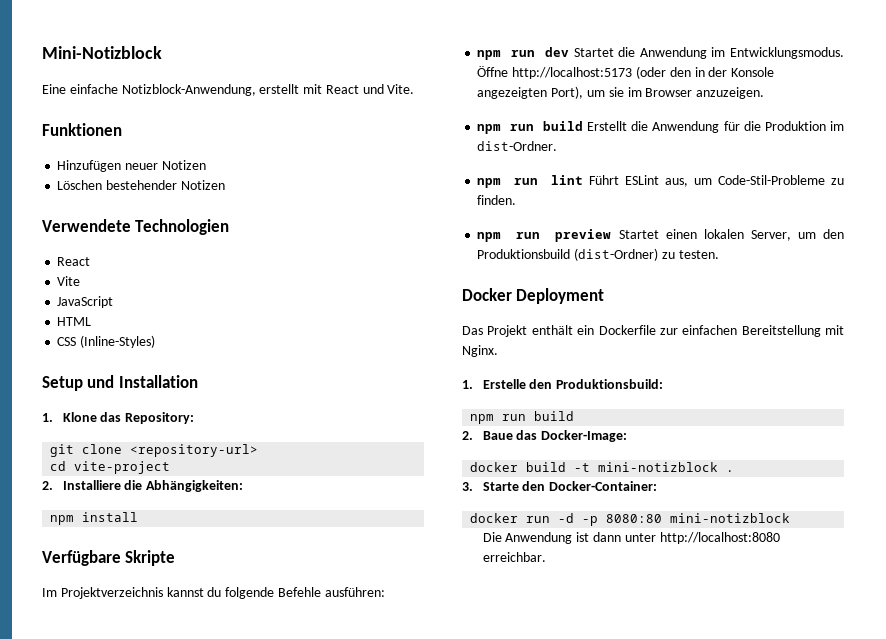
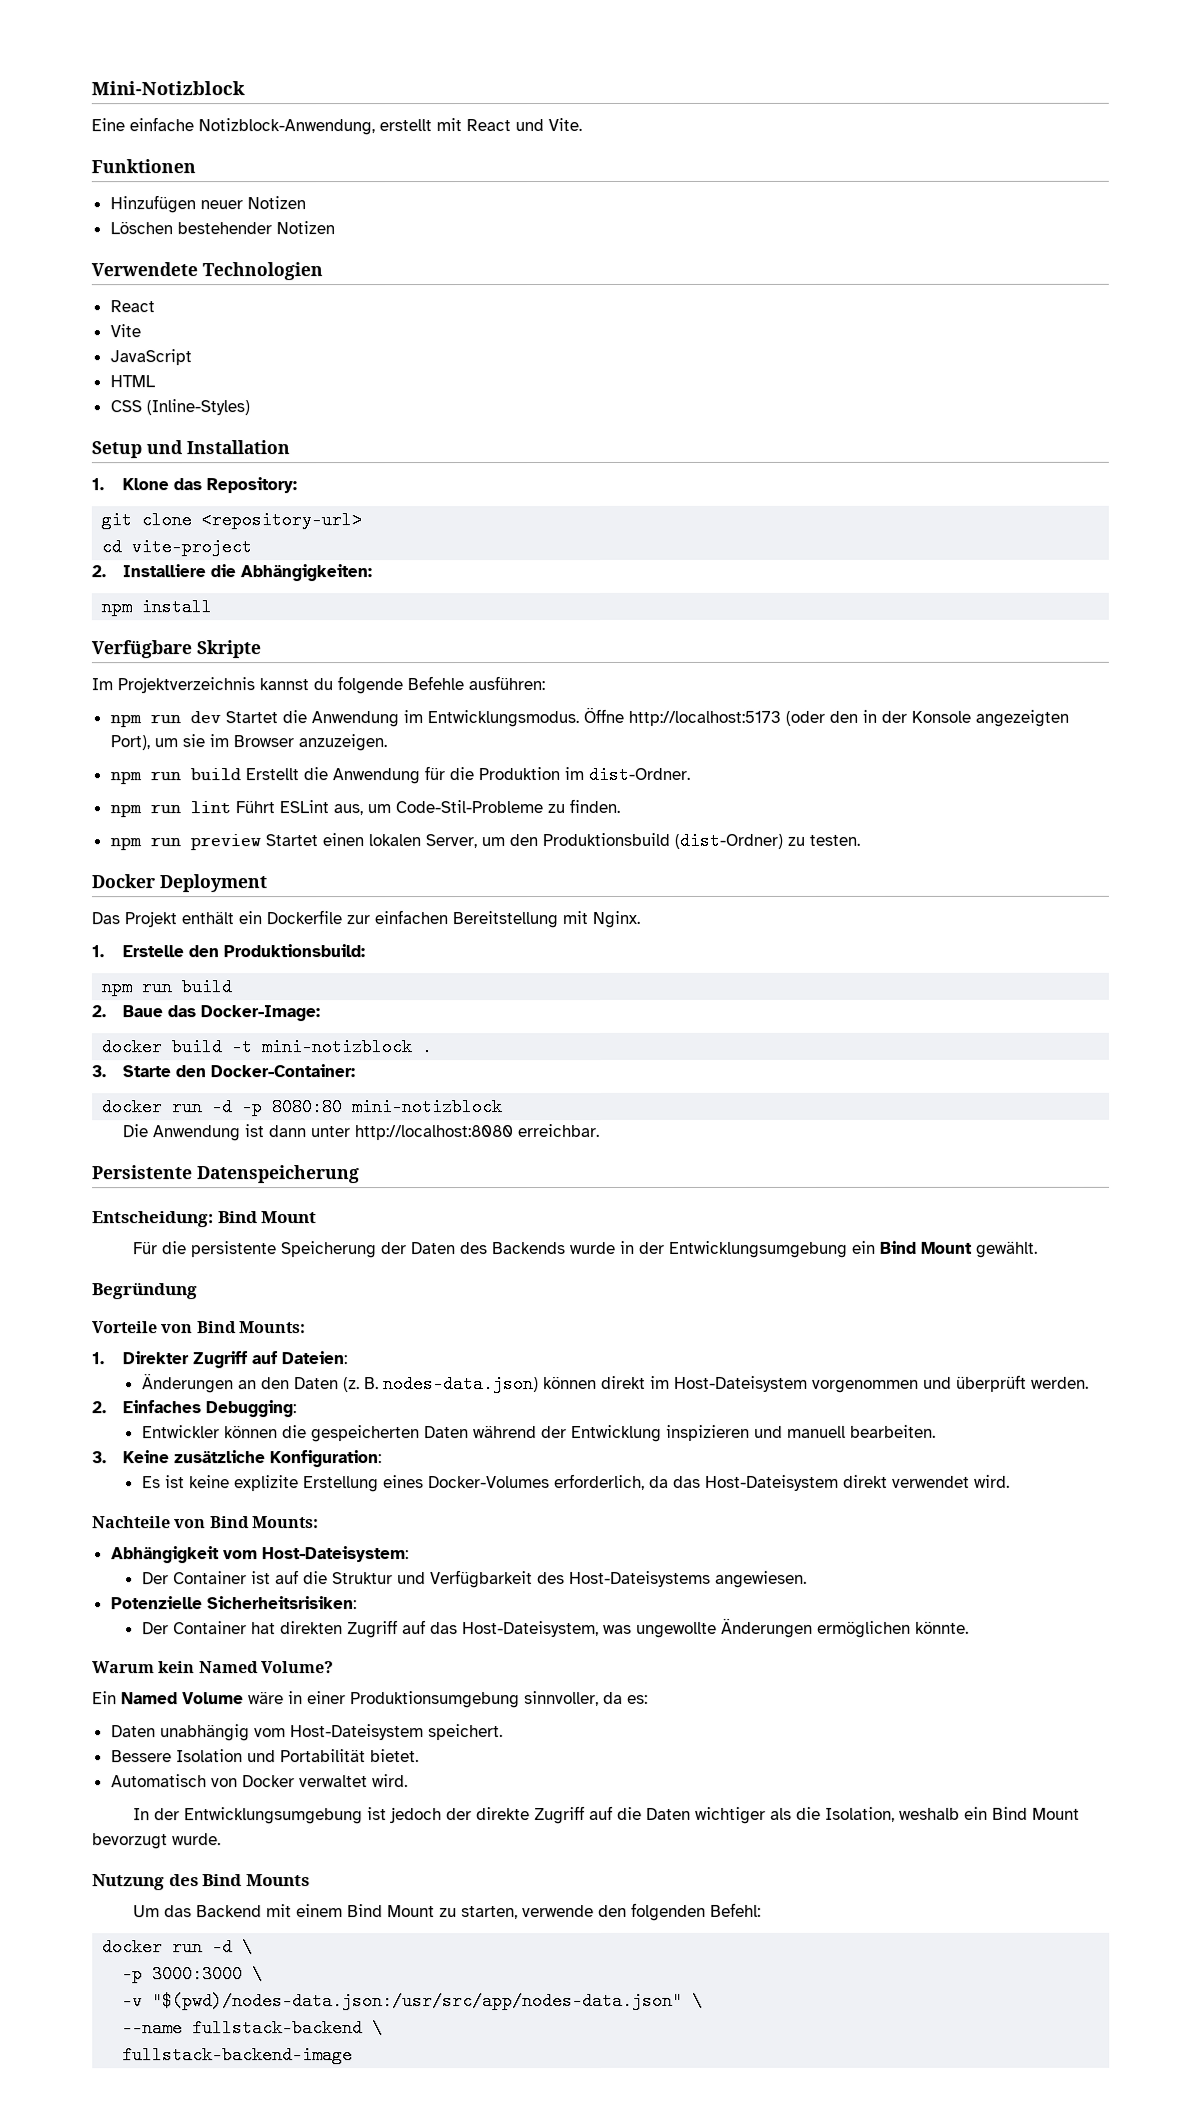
(546, 557) none -> [92,1165,360,1184] [92,1211,318,1228] [132,1240,1038,1259] [92,1282,198,1300] [92,1321,306,1334] [92,1351,349,1369] [141,1373,1089,1394] [92,1400,298,1418] [141,1424,936,1443] [92,1450,383,1468] [141,1473,1010,1493] [92,1516,319,1529] [110,1546,409,1564] [141,1570,807,1589] [110,1596,357,1610] [141,1617,969,1639] [92,1661,334,1674] [92,1691,648,1709] [110,1724,503,1742] [110,1749,419,1763] [110,1774,408,1788] [132,1805,1080,1825] [92,1833,221,1850] [92,1874,310,1891] [132,1902,761,1921] [102,1938,254,1957] [122,1965,264,1984] [122,1991,704,2011] [122,2019,384,2038] [122,2046,354,2065] // Persistente Datenspeicherung // Entscheidung: Bind Mount // Für die persistente Speicherung der Daten des Backends wurde in der Entwicklungsumgebung ein Bind Mount gewählt. // Begründung // Vorteile von Bind Mounts: // 1. Direkter Zugriff auf Dateien: // Änderungen an den Daten (z. B. nodes-data.json) können direkt im Host-Dateisystem vorgenommen und überprüft werden. // 2. Einfaches Debugging: // Entwickler können die gespeicherten Daten während der Entwicklung inspizieren und manuell bearbeiten. // 3. Keine zusätzliche Konfiguration: // Es ist keine explizite Erstellung eines Docker-Volumes erforderlich, da das Host-Dateisystem direkt verwendet wird. // Nachteile von Bind Mounts: // Abhängigkeit vom Host-Dateisystem: // Der Container ist auf die Struktur und Verfügbarkeit des Host-Dateisystems angewiesen. // Potenzielle Sicherheitsrisiken: // Der Container hat direkten Zugriff auf das Host-Dateisystem, was ungewollte Änderungen ermöglichen könnte. // Warum kein Named Volume? // Ein Named Volume wäre in einer Produktionsumgebung sinnvoller, da es: // Daten unabhängig vom Host-Dateisystem speichert. // Bessere Isolation und Portabilität bietet. // Automatisch von Docker verwaltet wird. // In der Entwicklungsumgebung ist jedoch der direkte Zugriff auf die Daten wichtiger als die Isolation, weshalb ein Bind Mount bevorzugt wurde. // Nutzung des Bind Mounts // Um das Backend mit einem Bind Mount zu starten, verwende den folgenden Befehl: // docker run -d \ // -p 3000:3000 \ // -v "$(pwd)/nodes-data.json:/usr/src/app/nodes-data.json" \ // --name fullstack-backend \ // fullstack-backend-image

